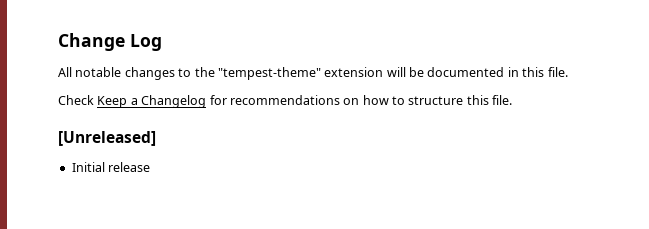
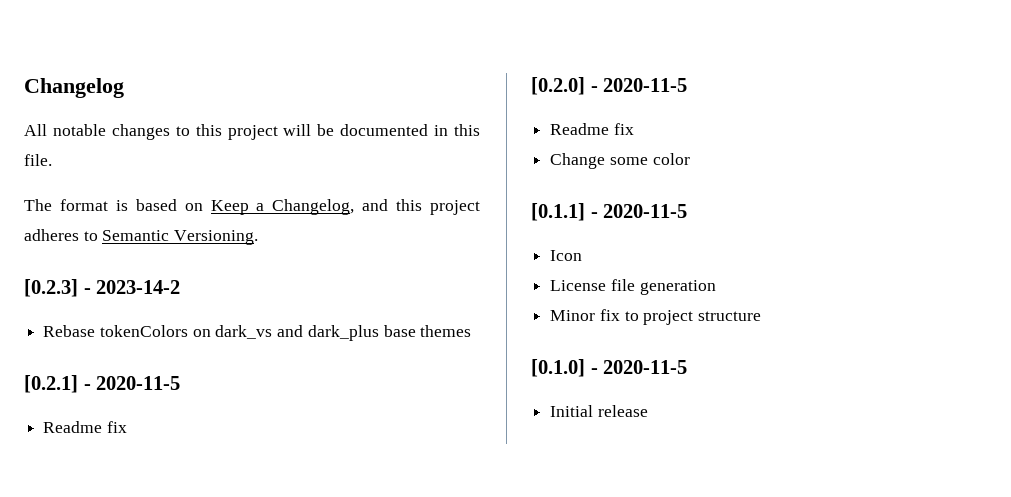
[58,33,162,51] Change Log -> [24,78,124,98] Changelog
[194,67,384,80] the "tempest-theme" extension -> [195,124,278,140] this project
[58,95,513,108] [58,131,156,146] Check Keep a Changelog for recommendations on how to structure this file. // [Unreleased] -> [24,199,480,215] [24,229,259,245] [24,279,181,297] [43,325,472,341] [24,375,181,393] [43,421,127,433] [531,77,688,95] [550,123,634,135] [550,153,690,169] [531,203,688,221] [550,250,583,261] [550,279,716,295] [550,309,762,325] [531,359,688,377] The format is based on Keep a Changelog, and this project adheres to Semantic Versioning. // [0.2.3] - 2023-14-2 // Rebase tokenColors on dark_vs and dark_plus base themes // [0.2.1] - 2020-11-5 // Readme fix // [0.2.0] - 2020-11-5 // Readme fix // Change some color // [0.1.1] - 2020-11-5 // Icon // License file generation // Minor fix to project structure // [0.1.0] - 2020-11-5

